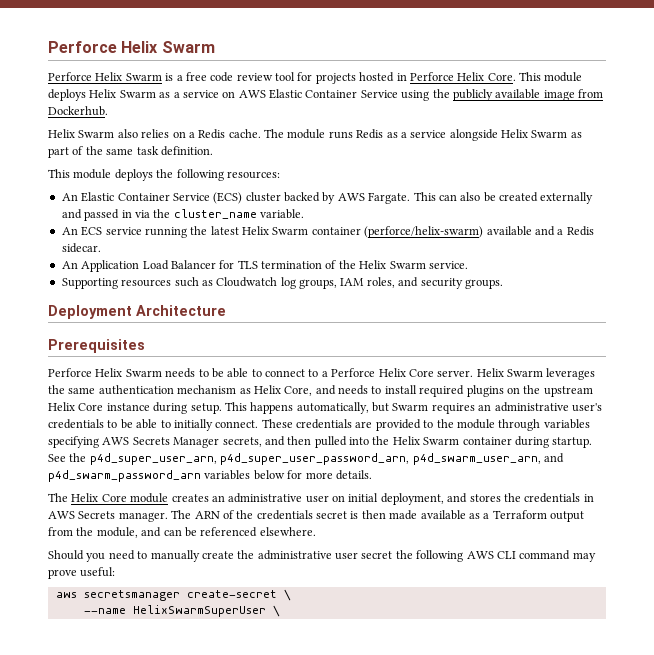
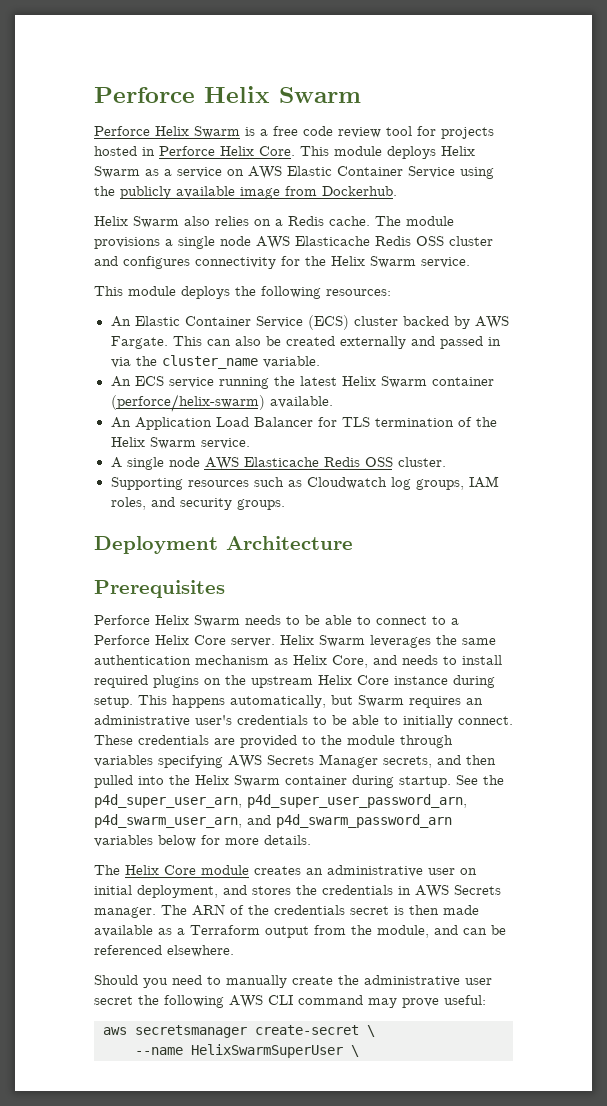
[328,129,582,141] [48,146,213,158] runs Redis as a service alongside Helix Swarm as part of the same task definition. -> [94,236,493,249] [94,256,470,269] provisions a single node AWS Elasticache Redis OSS cluster and configures connectivity for the Helix Swarm service.
[486,226,594,236] [61,243,101,253] available and a Redis sidecar. -> [269,396,333,408] available.
(468, 265) none -> [110,457,446,470] // A single node AWS Elasticache Redis OSS cluster.

